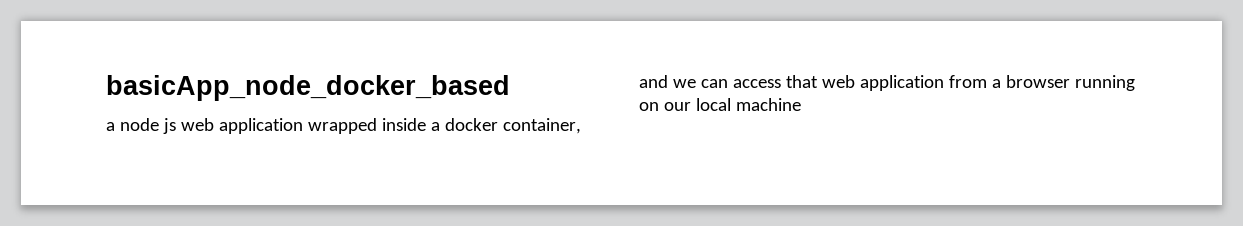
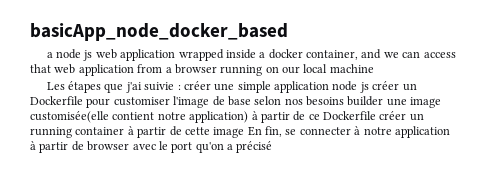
(801, 104) none -> [46,81,417,93] [30,96,442,108] [30,111,424,123] [30,126,450,138] [30,141,273,153] // Les étapes que j'ai suivie : créer une simple application node js créer un Dockerfile pour customiser l'image de base selon nos besoins builder une image customisée(elle contient notre application) à partir de ce Dockerfile créer un running container à partir de cette image En fin, se connecter à notre application à partir de browser avec le port qu'on a précisé

